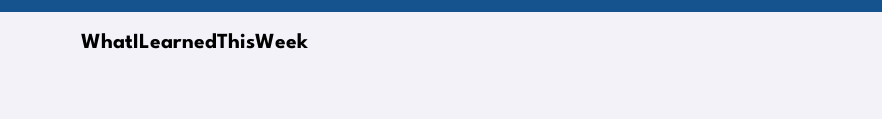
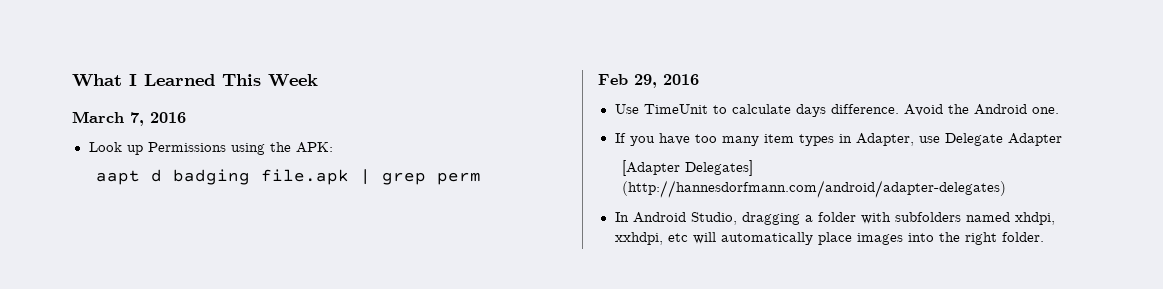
[81,33,308,49] WhatILearnedThisWeek -> [72,74,318,87] [72,111,186,126] [88,142,333,155] [95,169,481,185] [598,74,699,88] [614,104,1059,117] [614,133,1062,146] [621,160,753,176] [621,180,1006,198] [614,212,1055,225] [614,232,1044,245] What I Learned This Week // March 7, 2016 // Look up Permissions using the APK: // aapt d badging file.apk | grep perm // Feb 29, 2016 // Use TimeUnit to calculate days difference. Avoid the Android one. // If you have too many item types in Adapter, use Delegate Adapter // [Adapter Delegates] (http://hannesdorfmann.com/android/adapter-delegates) // In Android Studio, dragging a folder with subfolders named xhdpi, xxhdpi, etc will automatically place images into the right folder.

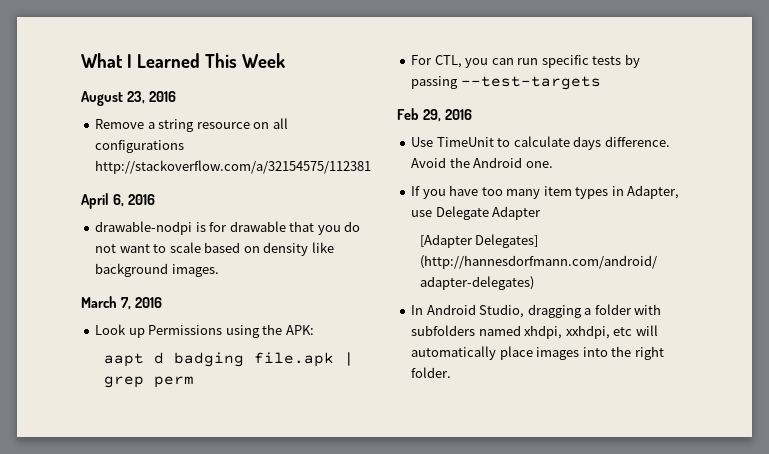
(318, 80) none -> [81,91,176,106] [95,118,288,132] [95,140,185,153] [95,160,372,174] [81,193,155,209] [95,221,361,235] [95,242,334,256] [95,263,219,277] // August 23, 2016 // Remove a string resource on all configurations http://stackoverflow.com/a/32154575/112381 // April 6, 2016 // drawable-nodpi is for drawable that you do not want to scale based on density like background images.
(481, 178) none -> [411,54,640,68] [411,76,601,90] // For CTL, you can run specific tests by passing --test-targets

